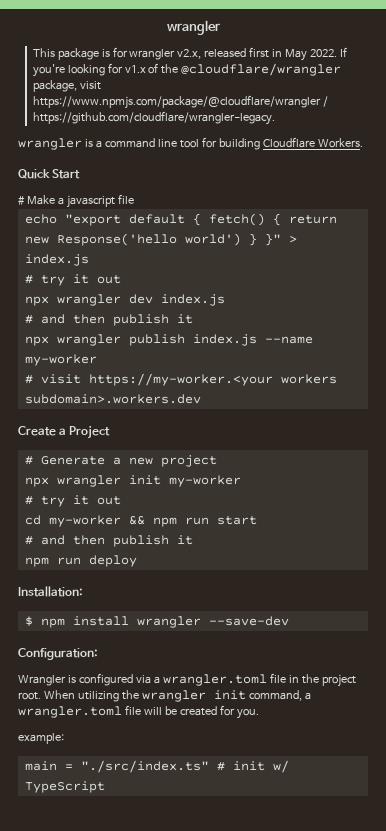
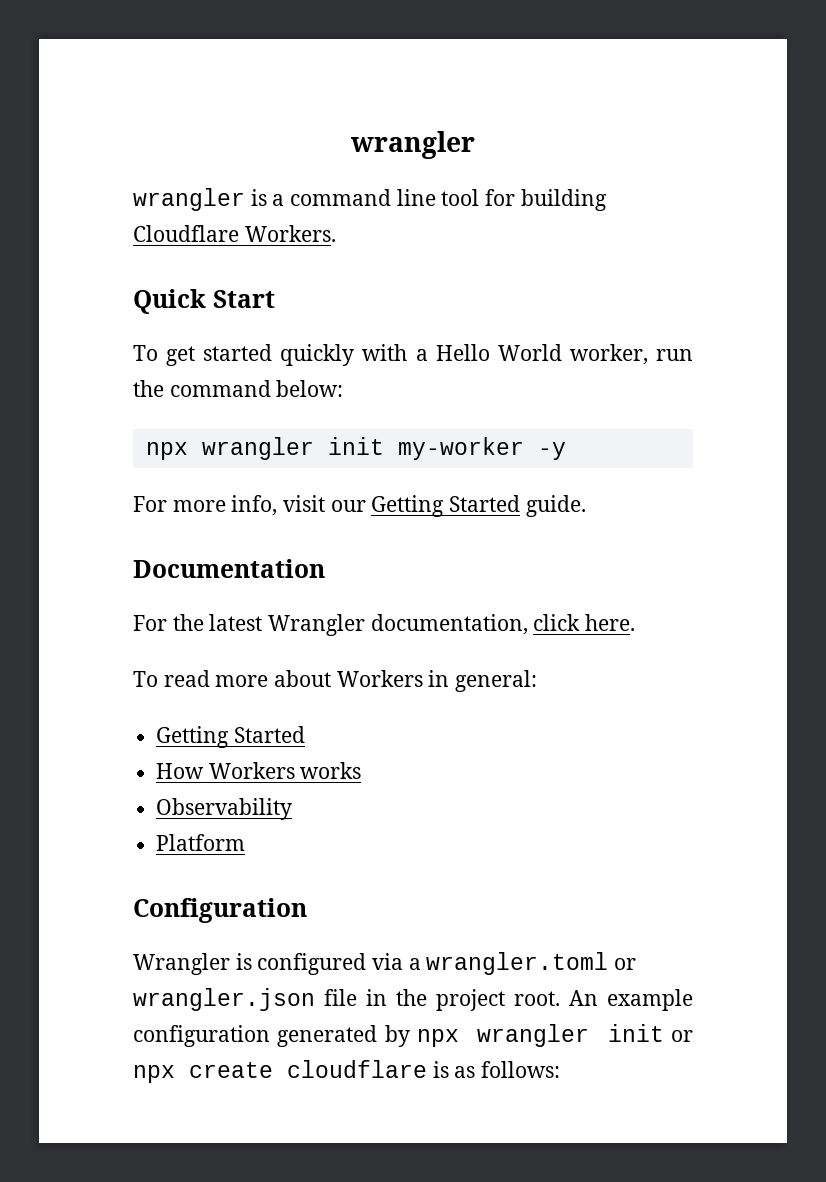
[166,20,220,35] [32,47,348,61] [32,63,342,77] [32,80,101,92] [32,95,328,109] [32,111,275,125] wrangler // This package is for wrangler v2.x, released first in May 2022. If you're looking for v1.x of the @cloudflare/wrangler package, visit https://www.npmjs.com/package/@cloudflare/wrangler / https://github.com/cloudflare/wrangler-legacy. -> [350,131,475,159] wrangler
[18,194,134,208] [24,213,337,226] [24,233,297,246] [24,254,89,266] [24,274,121,286] [24,294,225,306] [24,314,193,326] [24,334,313,346] [24,354,97,366] [24,373,337,386] [24,394,201,404] [18,425,111,439] [24,455,217,467] [24,475,241,487] [24,495,121,507] [24,515,257,527] [24,535,193,547] [24,555,137,567] [18,586,83,597] [24,616,289,628] [18,648,98,660] # Make a javascript file // echo "export default { fetch() { return new Response('hello world') } }" > index.js // # try it out // npx wrangler dev index.js // # and then publish it // npx wrangler publish index.js --name my-worker // # visit https://my-worker.<your workers subdomain>.workers.dev // Create a Project // # Generate a new project // npx wrangler init my-worker // # try it out // cd my-worker && npm run start // # and then publish it // npm run deploy // Installation: // $ npm install wrangler --save-dev // Configuration: -> [133,344,693,366] [133,380,344,397] [145,437,566,460] [133,495,586,517] [133,559,325,578] [133,614,636,636] [133,670,538,692] [156,726,305,748] [156,762,362,779] [156,798,293,820] [156,834,246,851] [133,898,307,923] To get started quickly with a Hello World worker, run the command below: // npx wrangler init my-worker -y // For more info, visit our Getting Started guide. // Documentation // For the latest Wrangler documentation, click here. // To read more about Workers in general: // Getting Started // How Workers works // Observability // Platform // Configuration
(267, 680) none -> [614,958,637,970] [133,988,315,1011] or wrangler.json
[43,690,311,702] [18,705,259,719] [18,733,64,744] [24,760,289,773] [24,781,105,793] When utilizing the wrangler init command, a wrangler.toml file will be created for you. // example: // main = "./src/index.ts" # init w/ TypeScript -> [569,989,693,1011] [133,1024,693,1047] [133,1060,561,1083] An example configuration generated by npx wrangler init or npx create cloudflare is as follows:

